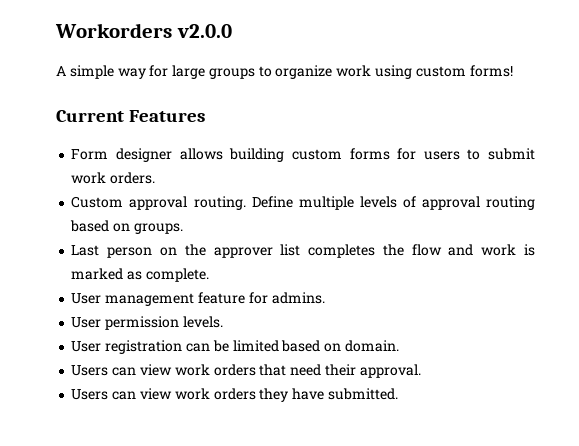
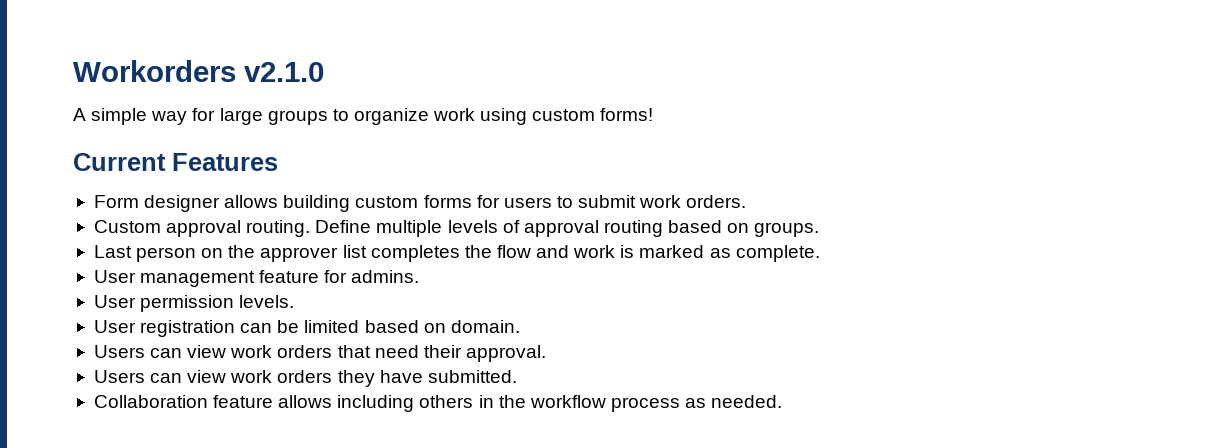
[176,24,232,38] v2.0.0 -> [244,62,324,82] v2.1.0
(398, 394) none -> [93,395,783,412] // Collaboration feature allows including others in the workflow process as needed.

